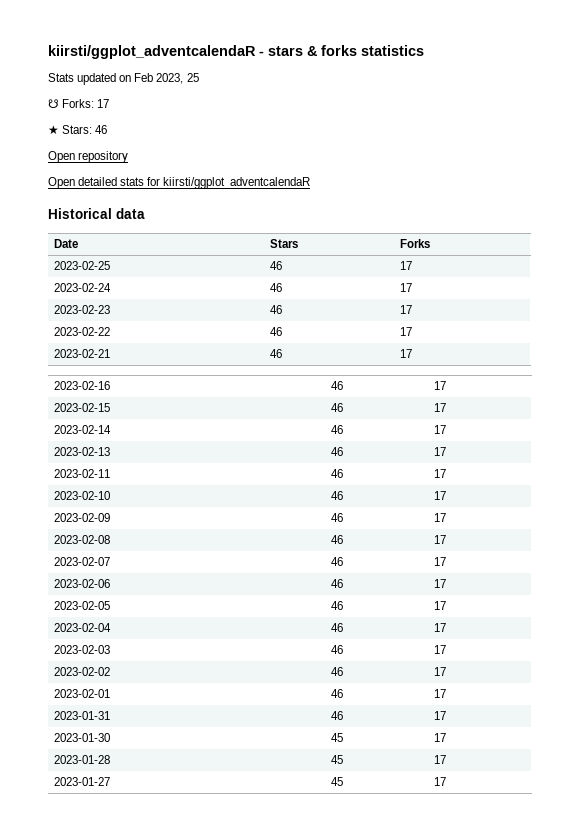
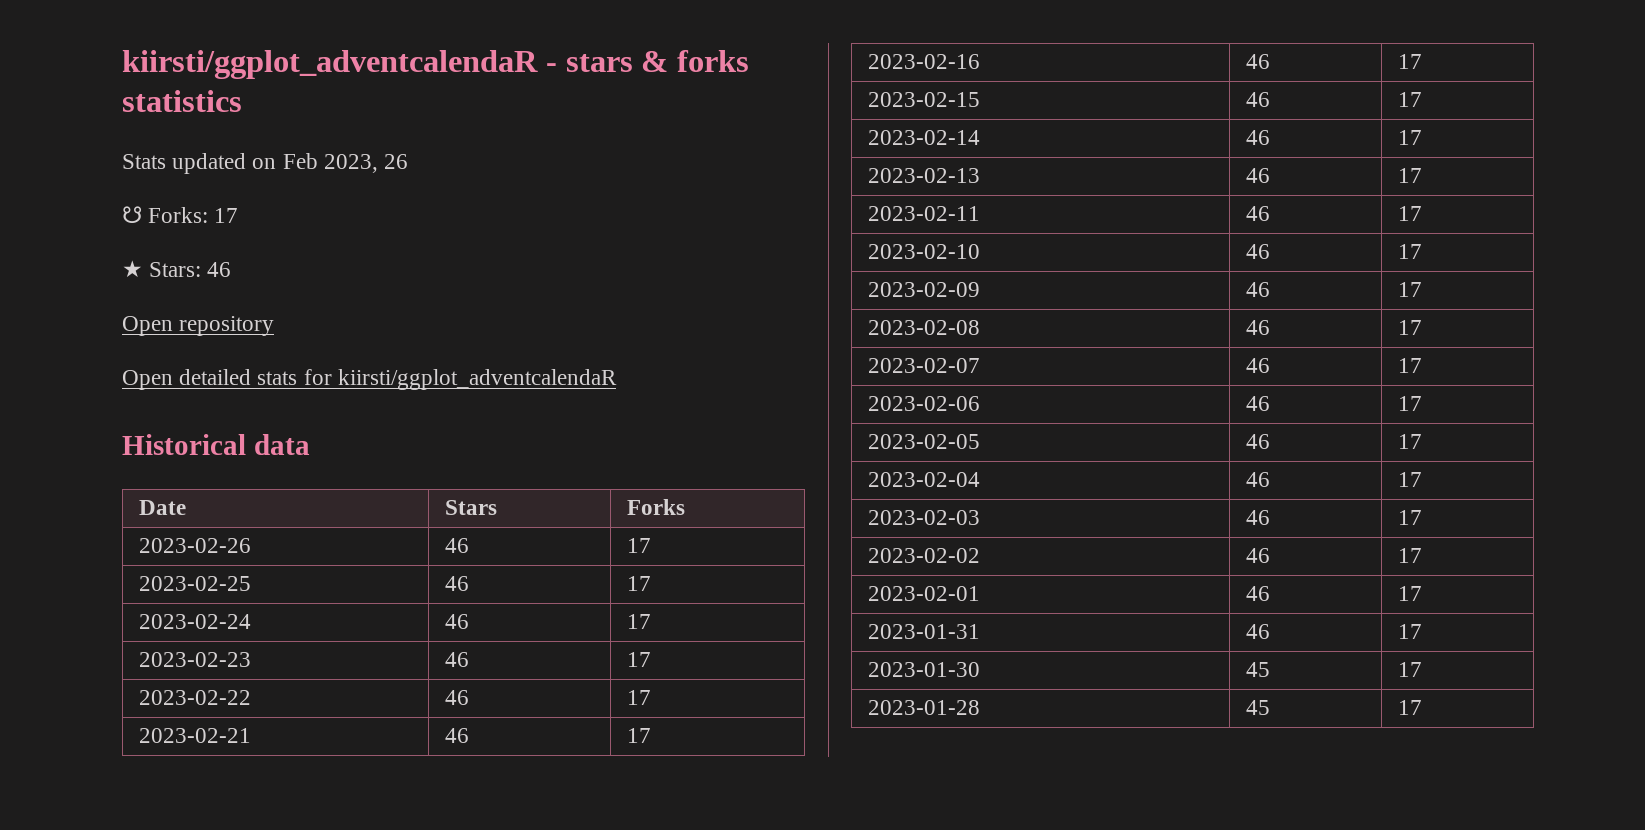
[186,73,199,82] 25 -> [384,154,409,169] 26
(431, 243) none -> [138,538,251,553] [444,538,469,553] [626,538,651,553] // 2023-02-26 | 46 | 17
[54,777,111,786] [331,777,344,786] [434,777,447,786] // 2023-01-27 | 45 | 17 -> (1422, 707) none

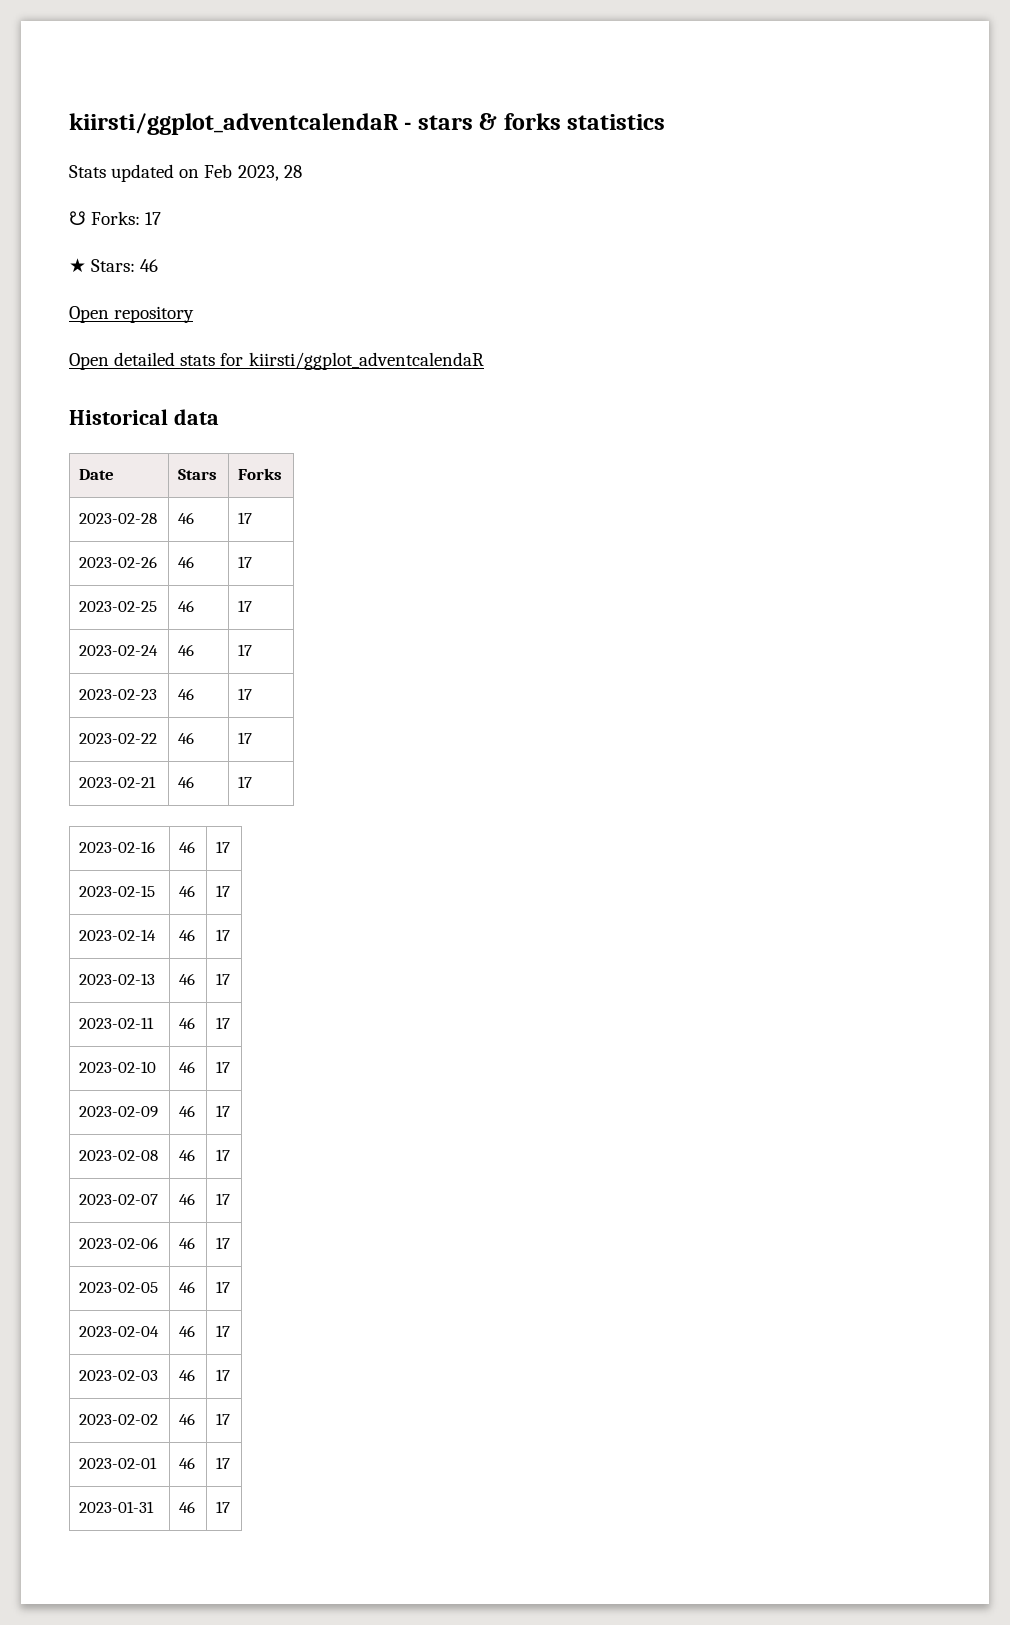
[384,154,409,169] 26 -> [283,165,302,178] 28
(685, 507) none -> [79,513,158,524] [178,512,195,524] [238,512,253,524] // 2023-02-28 | 46 | 17
[867,662,980,677] [1245,662,1270,677] [1397,662,1422,677] [867,700,980,715] [1245,700,1270,715] [1397,700,1422,715] // 2023-01-30 | 45 | 17 // 2023-01-28 | 45 | 17 -> (231, 1507) none

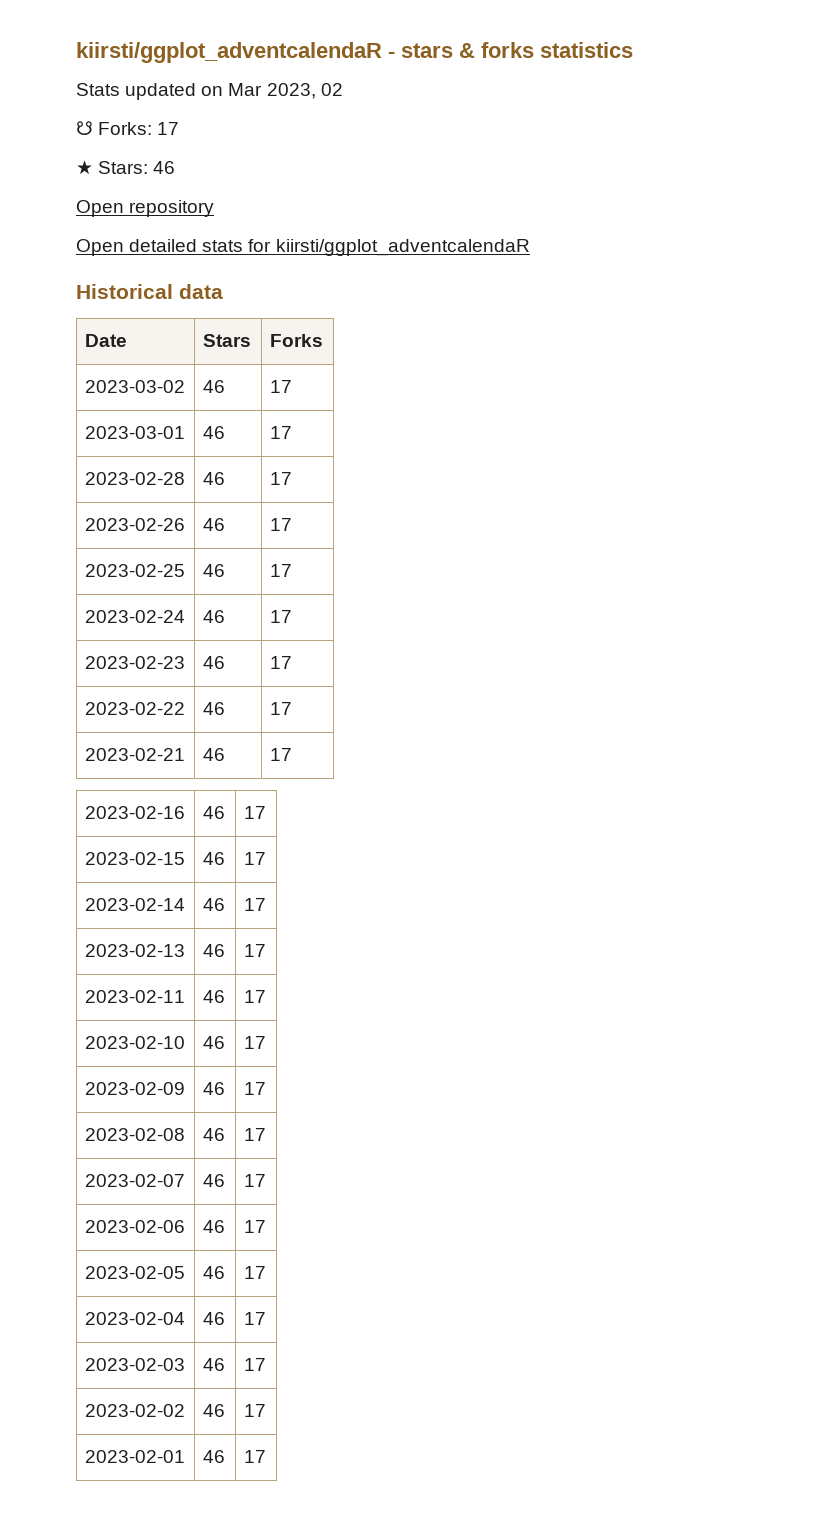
[204,164,302,181] Feb 2023, 28 -> [228,83,343,99] Mar 2023, 02
(283, 474) none -> [84,380,185,393] [202,380,225,393] [269,380,292,393] [84,426,185,439] [202,426,225,439] [269,426,292,439] // 2023-03-02 | 46 | 17 // 2023-03-01 | 46 | 17
[79,1501,155,1513] [179,1501,196,1513] [216,1501,231,1513] // 2023-01-31 | 46 | 17 -> (266, 1456) none

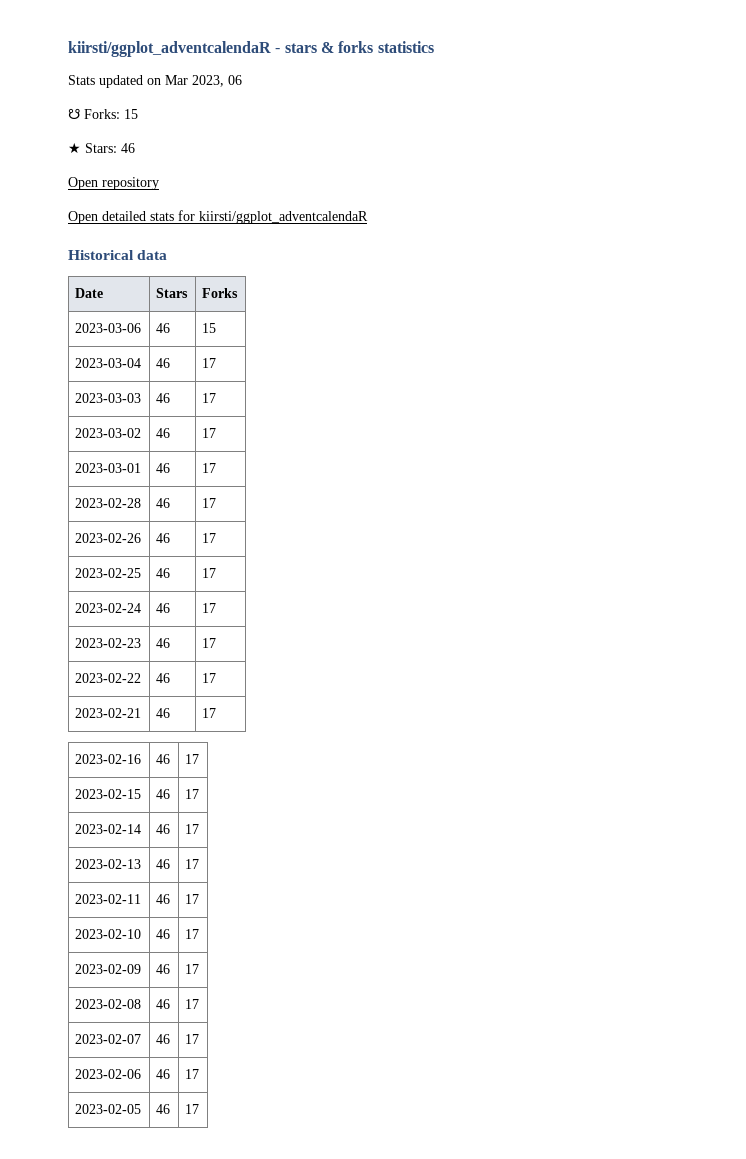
[320,83,343,96] 02 -> [228,75,242,85] 06
[157,122,180,135] 17 -> [124,109,138,119] 15
(323, 340) none -> [75,323,142,333] [156,323,171,333] [202,323,217,333] [75,358,142,368] [156,358,171,368] [202,358,217,368] [75,393,142,403] [156,393,171,403] [202,393,217,403] // 2023-03-06 | 46 | 15 // 2023-03-04 | 46 | 17 // 2023-03-03 | 46 | 17
[84,1312,185,1325] [202,1312,225,1325] [243,1312,266,1325] [84,1358,185,1371] [202,1358,225,1371] [243,1358,266,1371] [84,1404,185,1417] [202,1404,225,1417] [243,1404,266,1417] [84,1450,185,1463] [202,1450,225,1463] [243,1450,266,1463] // 2023-02-04 | 46 | 17 // 2023-02-03 | 46 | 17 // 2023-02-02 | 46 | 17 // 2023-02-01 | 46 | 17 -> (200, 1109) none

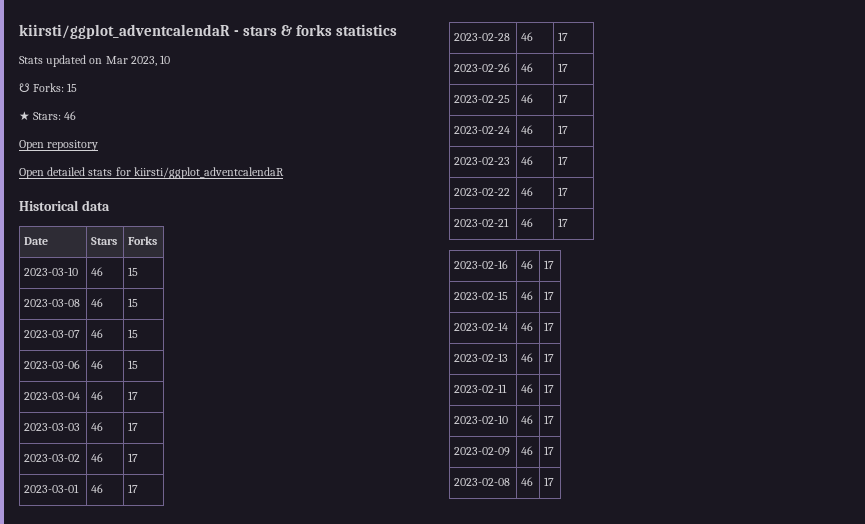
[228,75,242,85] 06 -> [160,55,171,64] 10
(239, 293) none -> [24,267,79,276] [91,267,104,276] [128,267,139,276] [24,299,81,307] [91,298,104,307] [128,298,139,307] [24,330,81,338] [91,329,104,338] [128,329,139,338] // 2023-03-10 | 46 | 15 // 2023-03-08 | 46 | 15 // 2023-03-07 | 46 | 15
[75,1034,142,1044] [156,1034,171,1044] [185,1034,200,1044] [75,1069,142,1079] [156,1069,171,1079] [185,1069,200,1079] [75,1104,142,1114] [156,1104,171,1114] [185,1104,200,1114] // 2023-02-07 | 46 | 17 // 2023-02-06 | 46 | 17 // 2023-02-05 | 46 | 17 -> (555, 481) none

